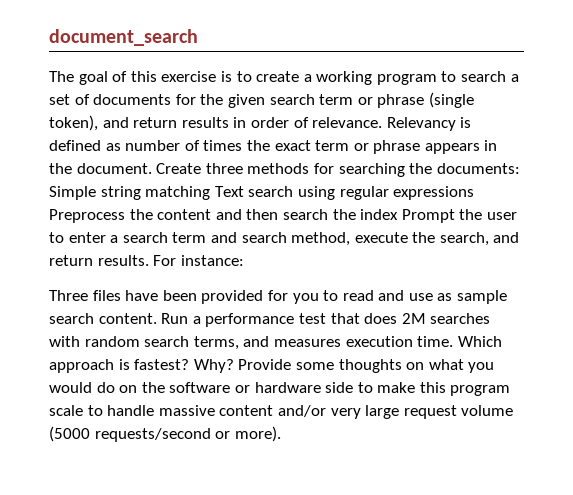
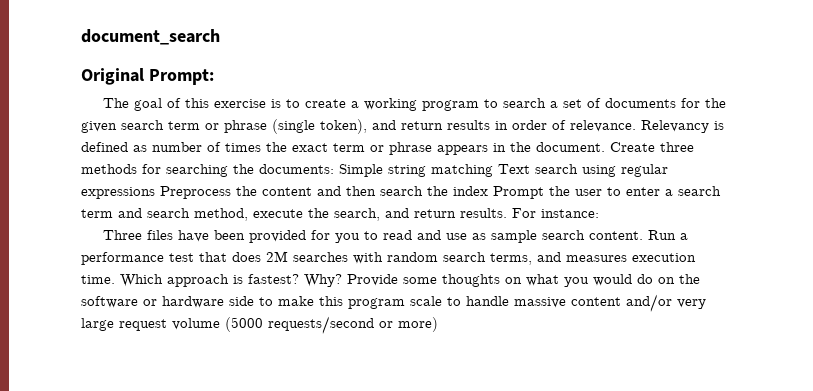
(198, 37) none -> [81,68,214,85] // Original Prompt:
[234,426,281,442] more). -> [398,317,438,332] more)

